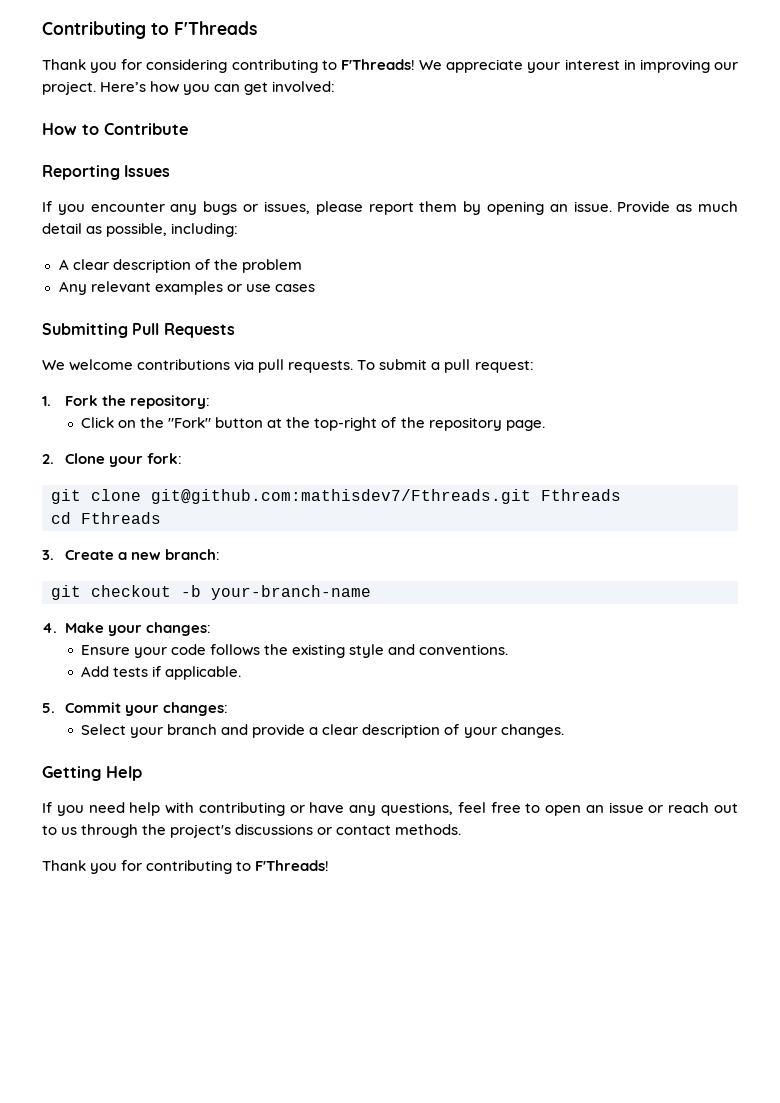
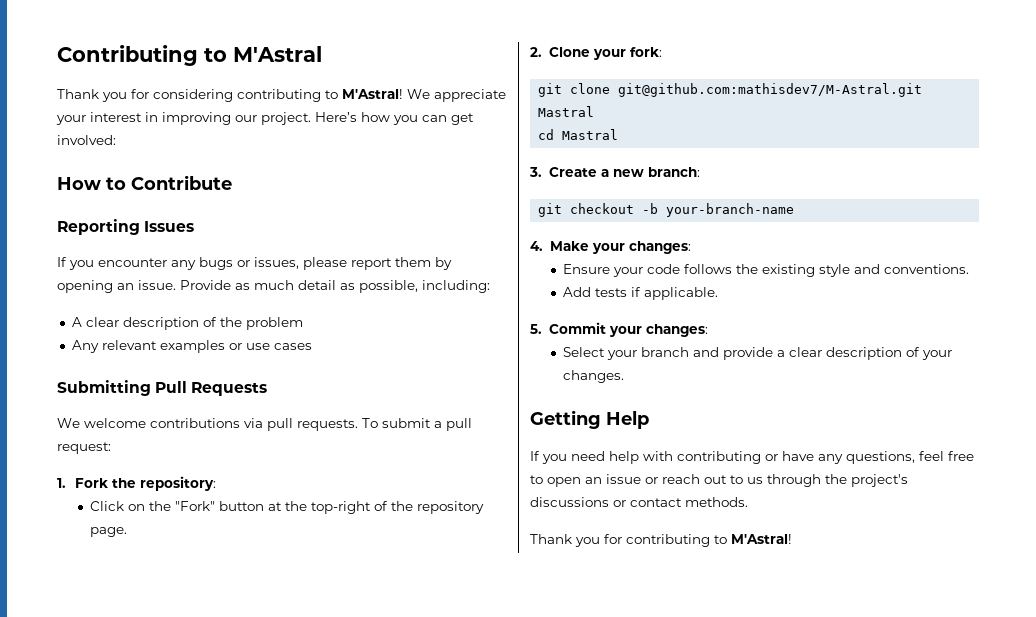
[174,21,257,35] F'Threads -> [233,46,322,62] M'Astral
[340,59,415,70] F'Threads! -> [342,89,403,99] M'Astral!
[151,489,621,504] git@github.com:mathisdev7/Fthreads.git Fthreads -> [618,83,923,97] [538,106,595,117] git@github.com:mathisdev7/M-Astral.git Mastral
[81,512,161,524] Fthreads -> [562,129,619,140] Mastral
[255,860,330,871] F'Threads! -> [731,534,792,544] M'Astral!

